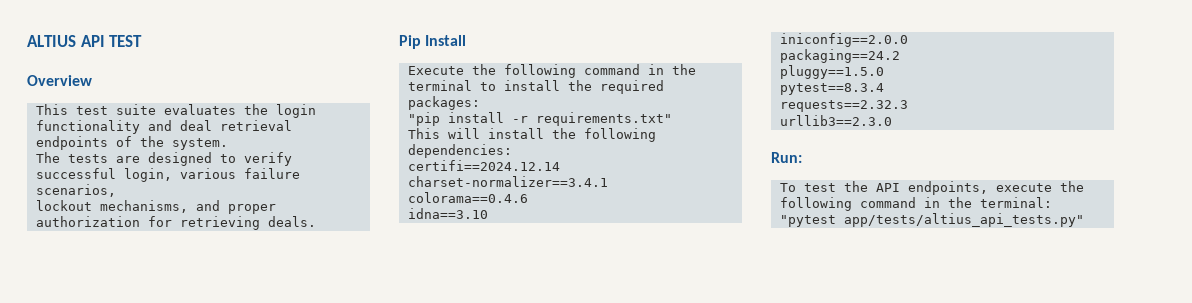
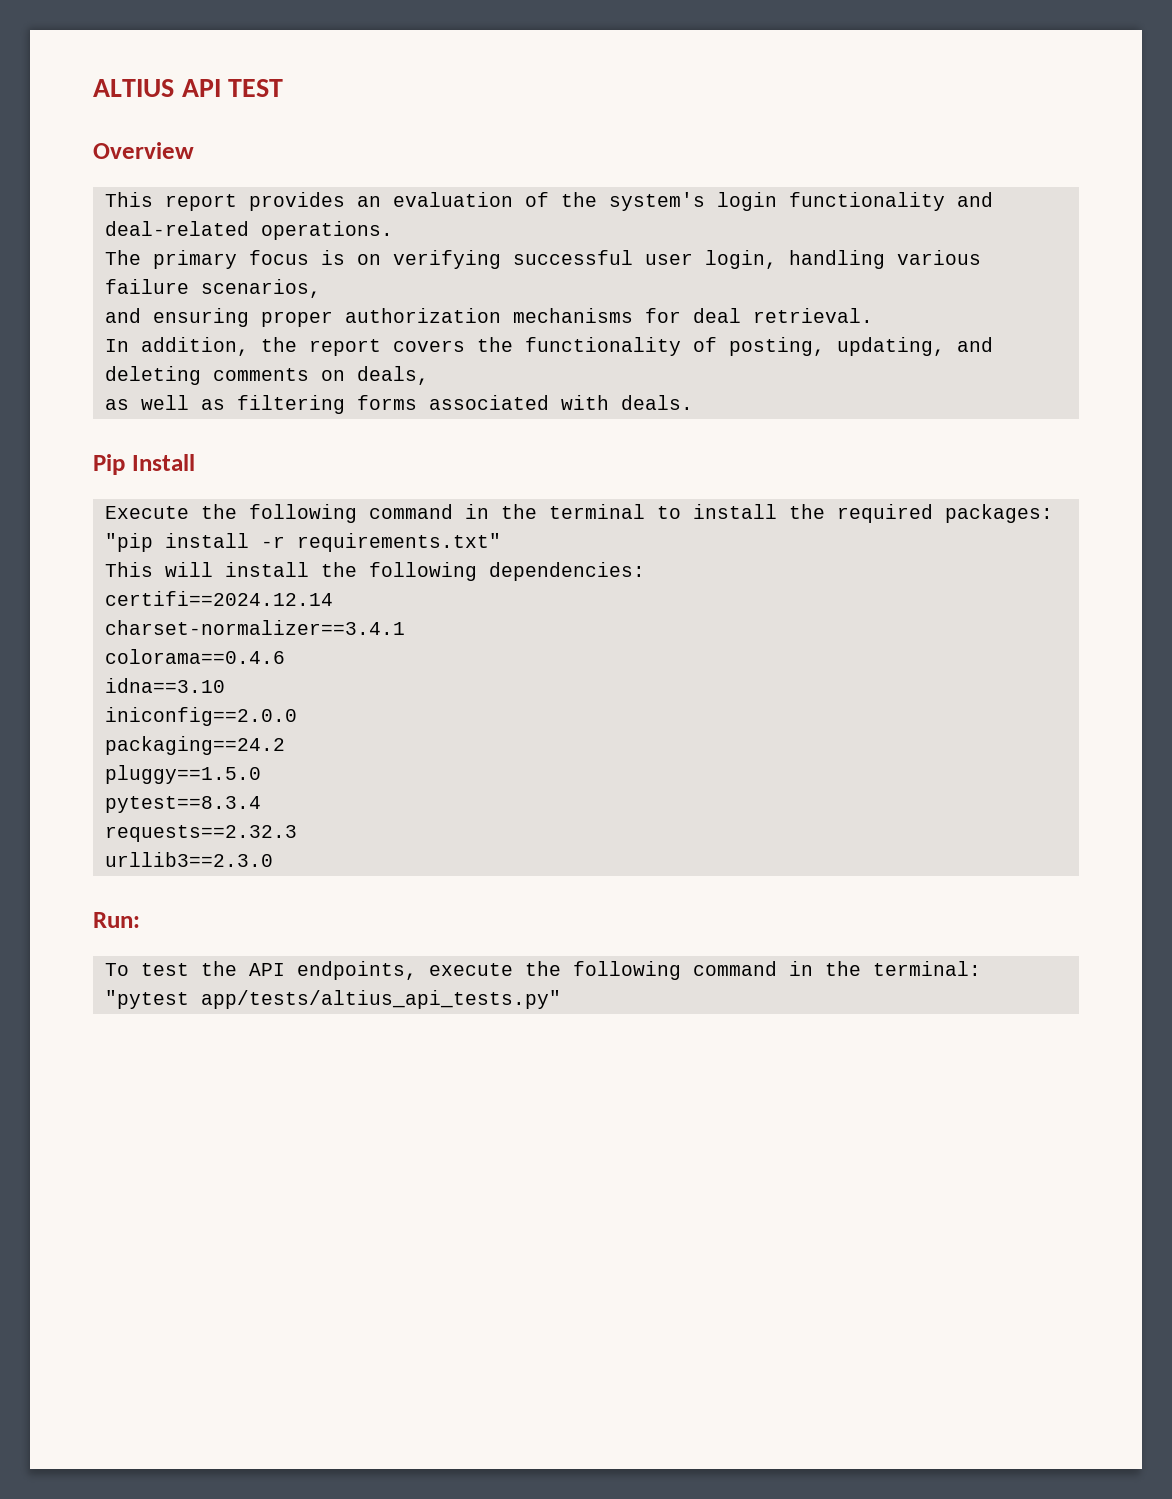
[75,104,316,118] [35,120,292,134] [35,136,228,150] [35,152,292,166] [35,168,300,182] [35,184,116,197] [35,200,276,214] [35,216,260,230] test suite evaluates the login functionality and deal retrieval endpoints of the system. // The tests are designed to verify successful login, various failure scenarios, // lockout mechanisms, and proper authorization for retrieving -> [165,192,993,211] [105,221,393,240] [105,250,981,269] [105,279,321,298] [105,308,873,327] [105,337,993,356] [105,366,429,385] [105,395,609,414] report provides an evaluation of the system's login functionality and deal-related operations. // The primary focus is on verifying successful user login, handling various failure scenarios, // and ensuring proper authorization mechanisms for deal retrieval. // In addition, the report covers the functionality of posting, updating, and deleting comments on deals, // as well as filtering forms associated with

